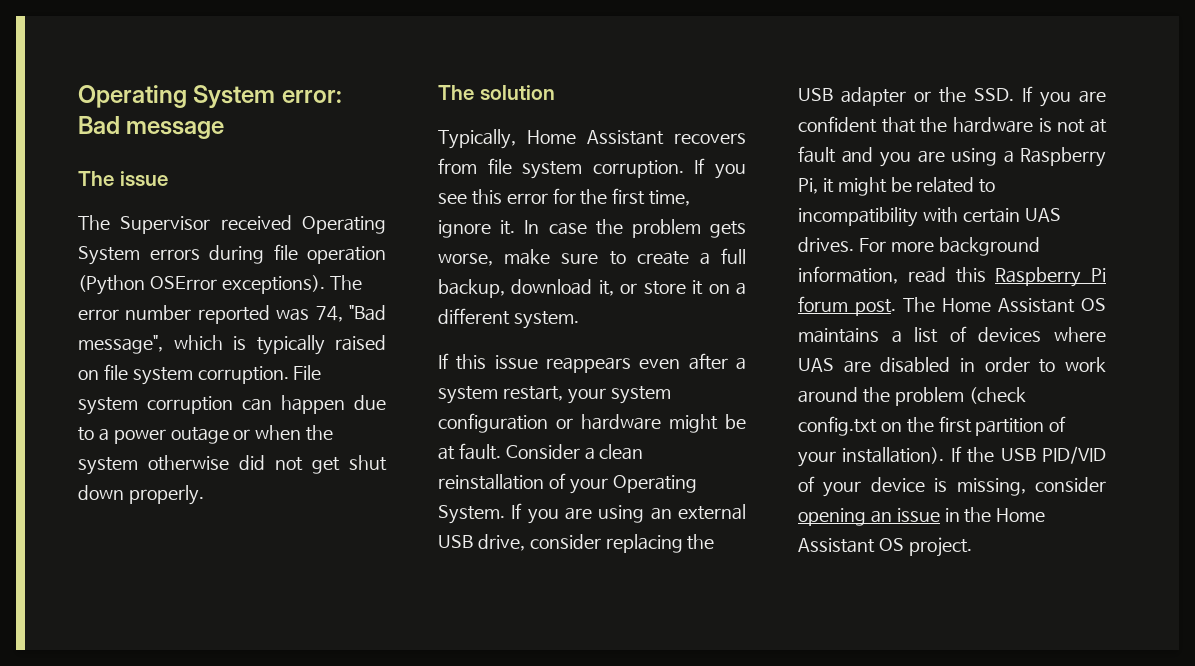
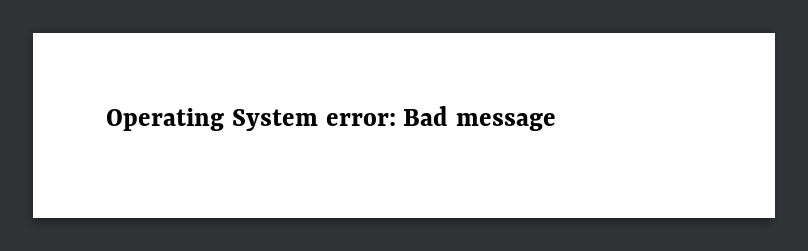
[78,171,168,186] [78,215,386,234] [78,244,386,265] [78,275,362,295] [78,305,386,324] [78,335,386,355] [78,364,322,385] [78,395,386,415] [78,425,334,444] [78,455,387,475] [78,485,204,505] [438,85,555,100] [438,129,746,149] [438,158,746,179] [438,188,691,206] [438,219,746,238] [438,248,746,266] [438,279,747,298] [438,308,579,329] [438,353,746,373] [438,386,671,404] [438,413,746,433] [438,443,644,460] [438,473,697,494] [438,503,746,524] [438,534,715,553] [798,86,1106,107] [798,116,1107,133] [798,146,1107,167] [798,177,996,196] [798,207,1061,227] [798,237,1040,256] [798,266,1106,287] [798,296,1106,316] [798,326,1106,343] [798,357,1106,373] [798,387,1026,406] [798,416,1067,436] [798,446,1106,467] [798,476,1106,497] [798,507,1046,526] [798,537,972,557] // The issue // The Supervisor received Operating System errors during file operation (Python OSError exceptions). The error number reported was 74, "Bad message", which is typically raised on file system corruption. File system corruption can happen due to a power outage or when the system otherwise did not get shut down properly. // The solution // Typically, Home Assistant recovers from file system corruption. If you see this error for the first time, ignore it. In case the problem gets worse, make sure to create a full backup, download it, or store it on a different system. // If this issue reappears even after a system restart, your system configuration or hardware might be at fault. Consider a clean reinstallation of your Operating System. If you are using an external USB drive, consider replacing the USB adapter or the SSD. If you are confident that the hardware is not at fault and you are using a Raspberry Pi, it might be related to incompatibility with certain UAS drives. For more background information, read this Raspberry Pi forum post. The Home Assistant OS maintains a list of devices where UAS are disabled in order to work around the problem (check config.txt on the first partition of your installation). If the USB PID/VID of your device is missing, consider opening an issue in the Home Assistant OS project. -> (557, 122) none

